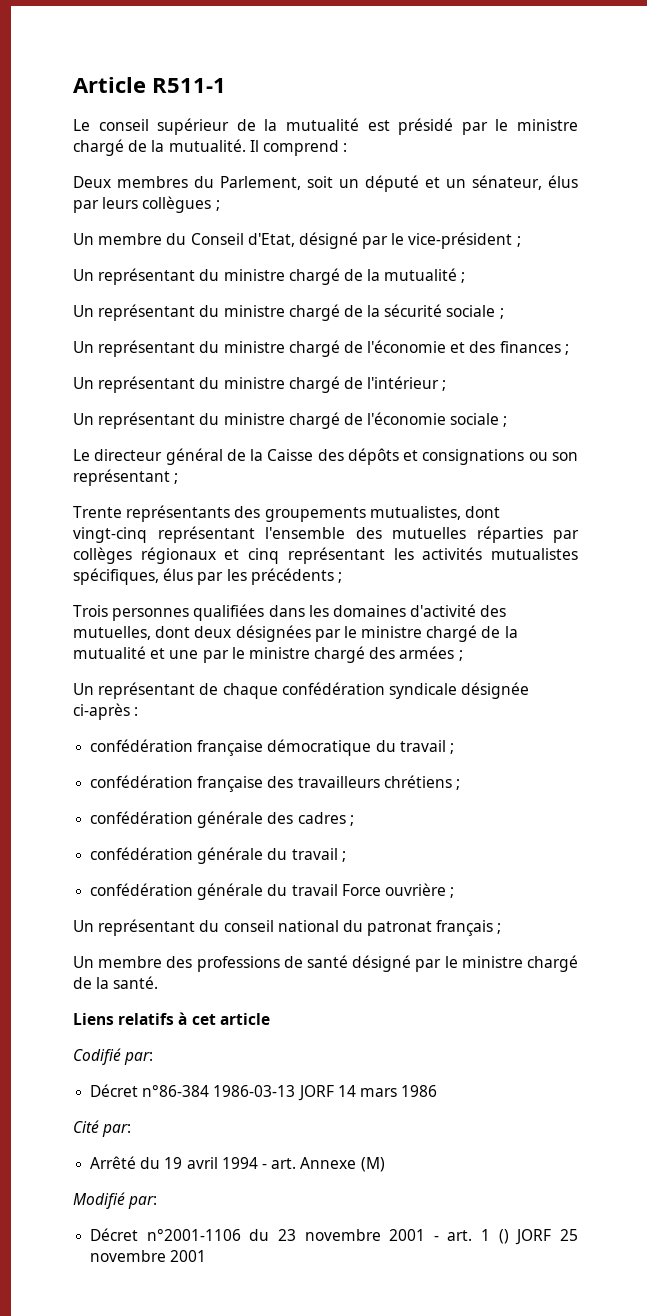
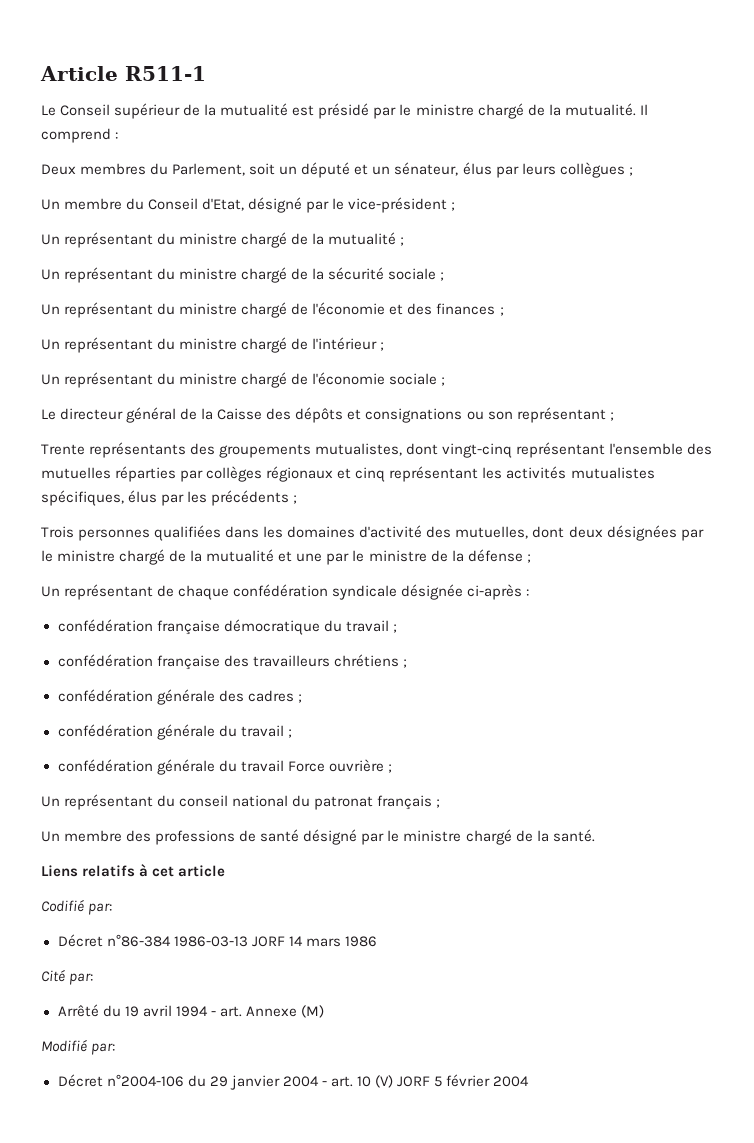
[98,119,149,131] conseil -> [60,104,111,116] Conseil
[314,646,455,663] chargé des armées -> [430,549,523,562] de la défense
[146,1229,578,1245] [90,1250,207,1262] n°2001-1106 du 23 novembre 2001 - art. 1 () JORF 25 novembre 2001 -> [106,1074,530,1090] n°2004-106 du 29 janvier 2004 - art. 10 (V) JORF 5 février 2004

